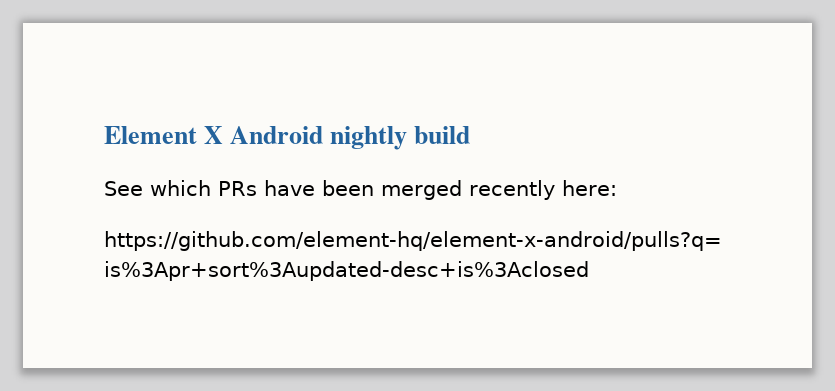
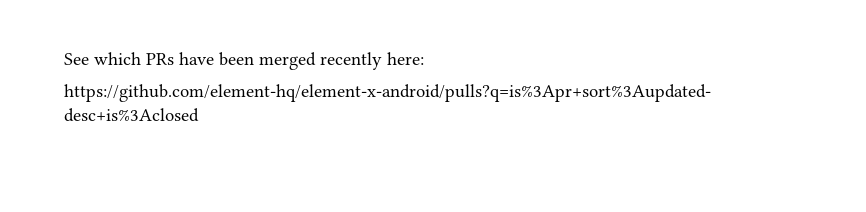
[104,126,471,150] Element X Android nightly build // -> (64, 59) none

